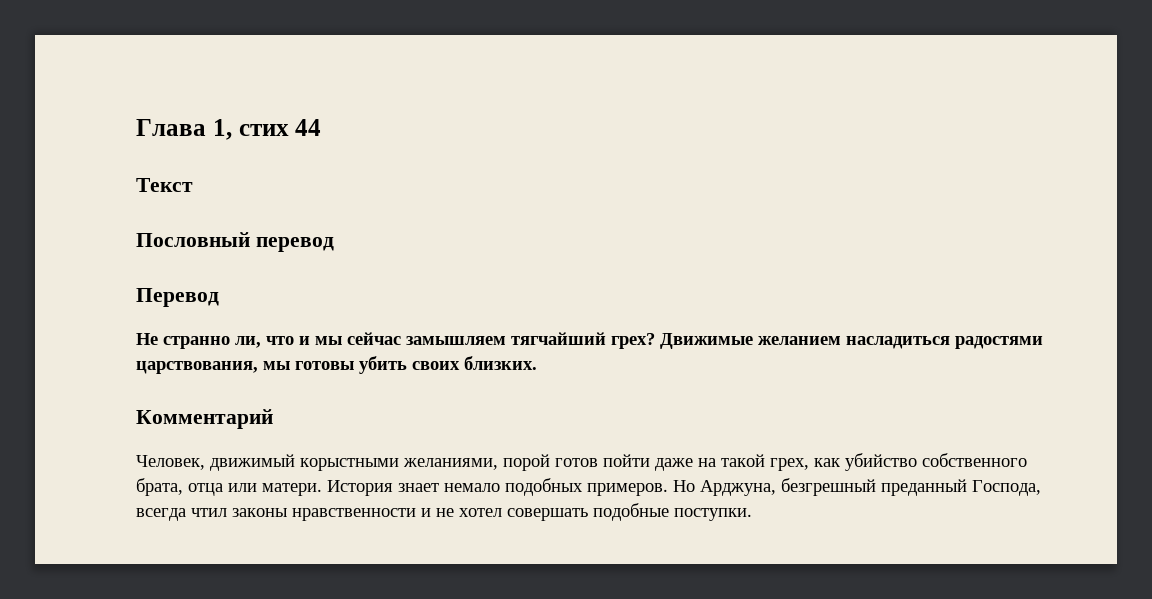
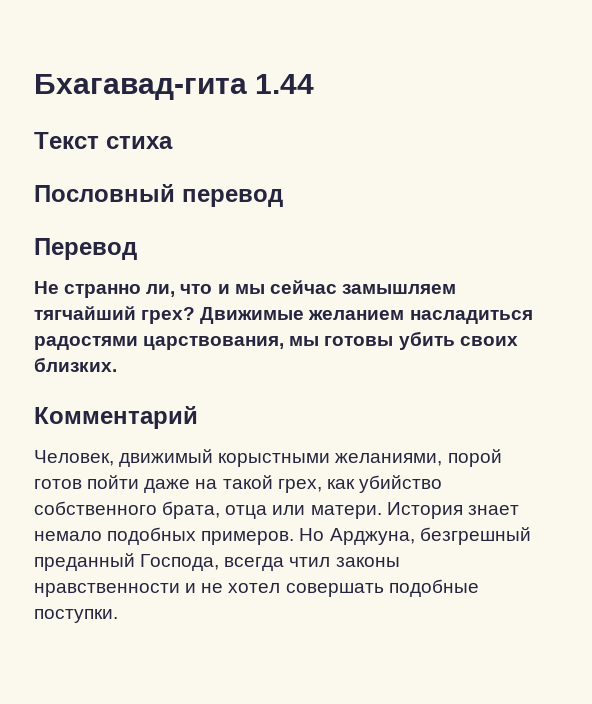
[136,119,322,140] Глава 1, стих 44 -> [34,74,315,100] Бхагавад-гита 1.44
(193, 185) none -> [106,136,173,149] стиха

